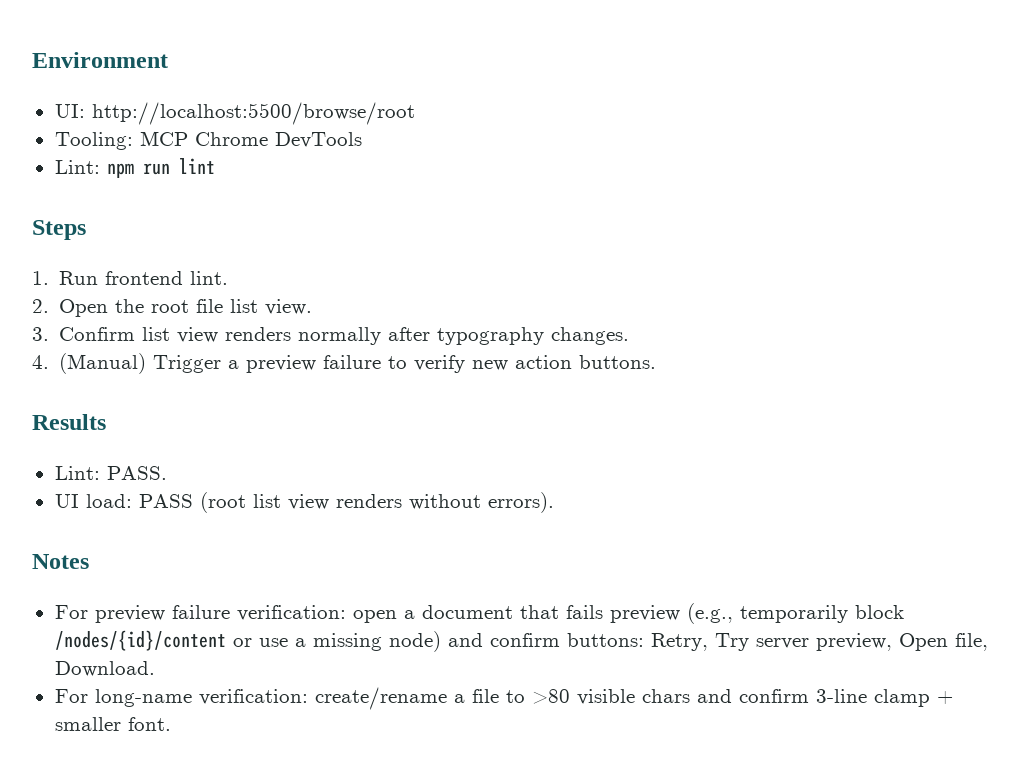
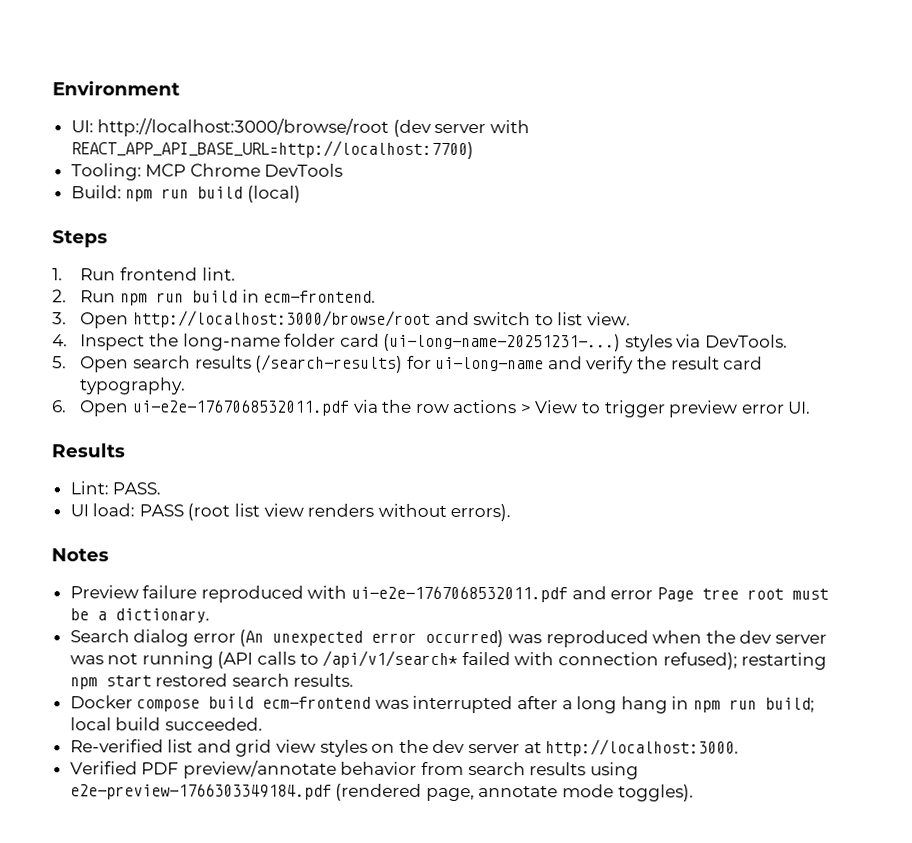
[91,102,415,125] http://localhost:5500/browse/root -> [97,118,531,137] [70,140,474,160] http://localhost:3000/browse/root (dev server with REACT_APP_API_BASE_URL=http://localhost:7700)
[54,158,215,178] Lint: npm run lint -> [70,185,301,203] Build: npm run build (local)
[59,299,313,317] [32,327,630,345] [32,353,657,374] Open the root file list view. // 3. Confirm list view renders normally after typography changes. // 4. (Manual) Trigger a preview failure to verify new action buttons. -> [80,289,377,306] [52,310,631,329] [52,333,789,352] [52,354,764,374] [80,377,187,395] [52,399,812,418] Run npm run build in ecm-frontend. // 3. Open http://localhost:3000/browse/root and switch to list view. // 4. Inspect the long-name folder card (ui-long-name-20251231-...) styles via DevTools. // 5. Open search results (/search-results) for ui-long-name and verify the result card typography. // 6. Open ui-e2e-1767068532011.pdf via the row actions > View to trigger preview error UI.
[54,603,904,624] [54,630,988,652] [54,661,155,677] [54,687,953,710] [54,717,171,731] For preview failure verification: open a document that fails preview (e.g., temporarily block /nodes/{id}/content or use a missing node) and confirm buttons: Retry, Try server preview, Open file, Download. // For long-name verification: create/rename a file to >80 visible chars and confirm 3-line clamp + smaller font. -> [69,585,829,603] [69,608,210,623] [69,629,828,648] [69,650,828,670] [69,673,355,690] [69,695,816,714] [69,717,263,731] [69,739,740,757] [69,760,639,780] [69,783,694,802] Preview failure reproduced with ui-e2e-1767068532011.pdf and error Page tree root must be a dictionary. // Search dialog error (An unexpected error occurred) was reproduced when the dev server was not running (API calls to /api/v1/search* failed with connection refused); restarting npm start restored search results. // Docker compose build ecm-frontend was interrupted after a long hang in npm run build; local build succeeded. // Re-verified list and grid view styles on the dev server at http://localhost:3000. // Verified PDF preview/annotate behavior from search results using e2e-preview-1766303349184.pdf (rendered page, annotate mode toggles).

